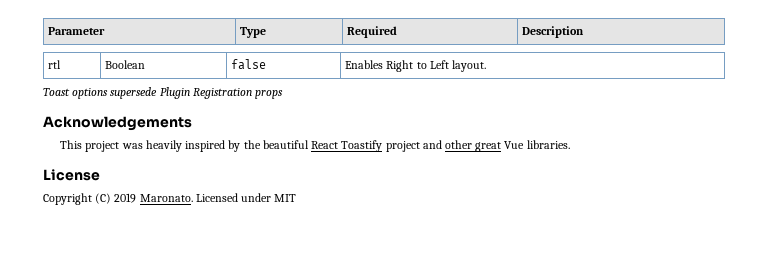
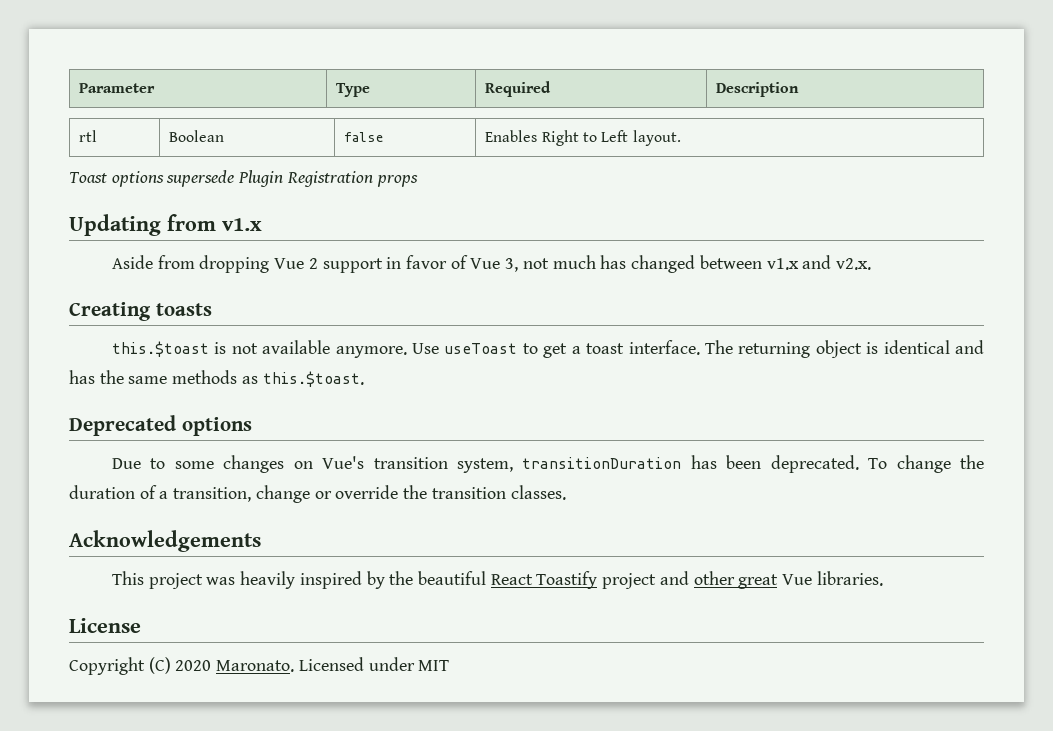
(284, 94) none -> [69,214,262,236] [111,255,871,273] [69,302,212,321] [111,340,984,358] [69,370,364,387] [69,415,252,436] [111,455,985,473] [69,485,566,503] // Updating from v1.x // Aside from dropping Vue 2 support in favor of Vue 3, not much has changed between v1.x and v2.x. // Creating toasts // this.$toast is not available anymore. Use useToast to get a toast interface. The returning object is identical and has the same methods as this.$toast. // Deprecated options // Due to some changes on Vue's transition system, transitionDuration has been deprecated. To change the duration of a transition, change or override the transition classes.
[114,193,137,203] 2019 -> [175,660,212,671] 2020

